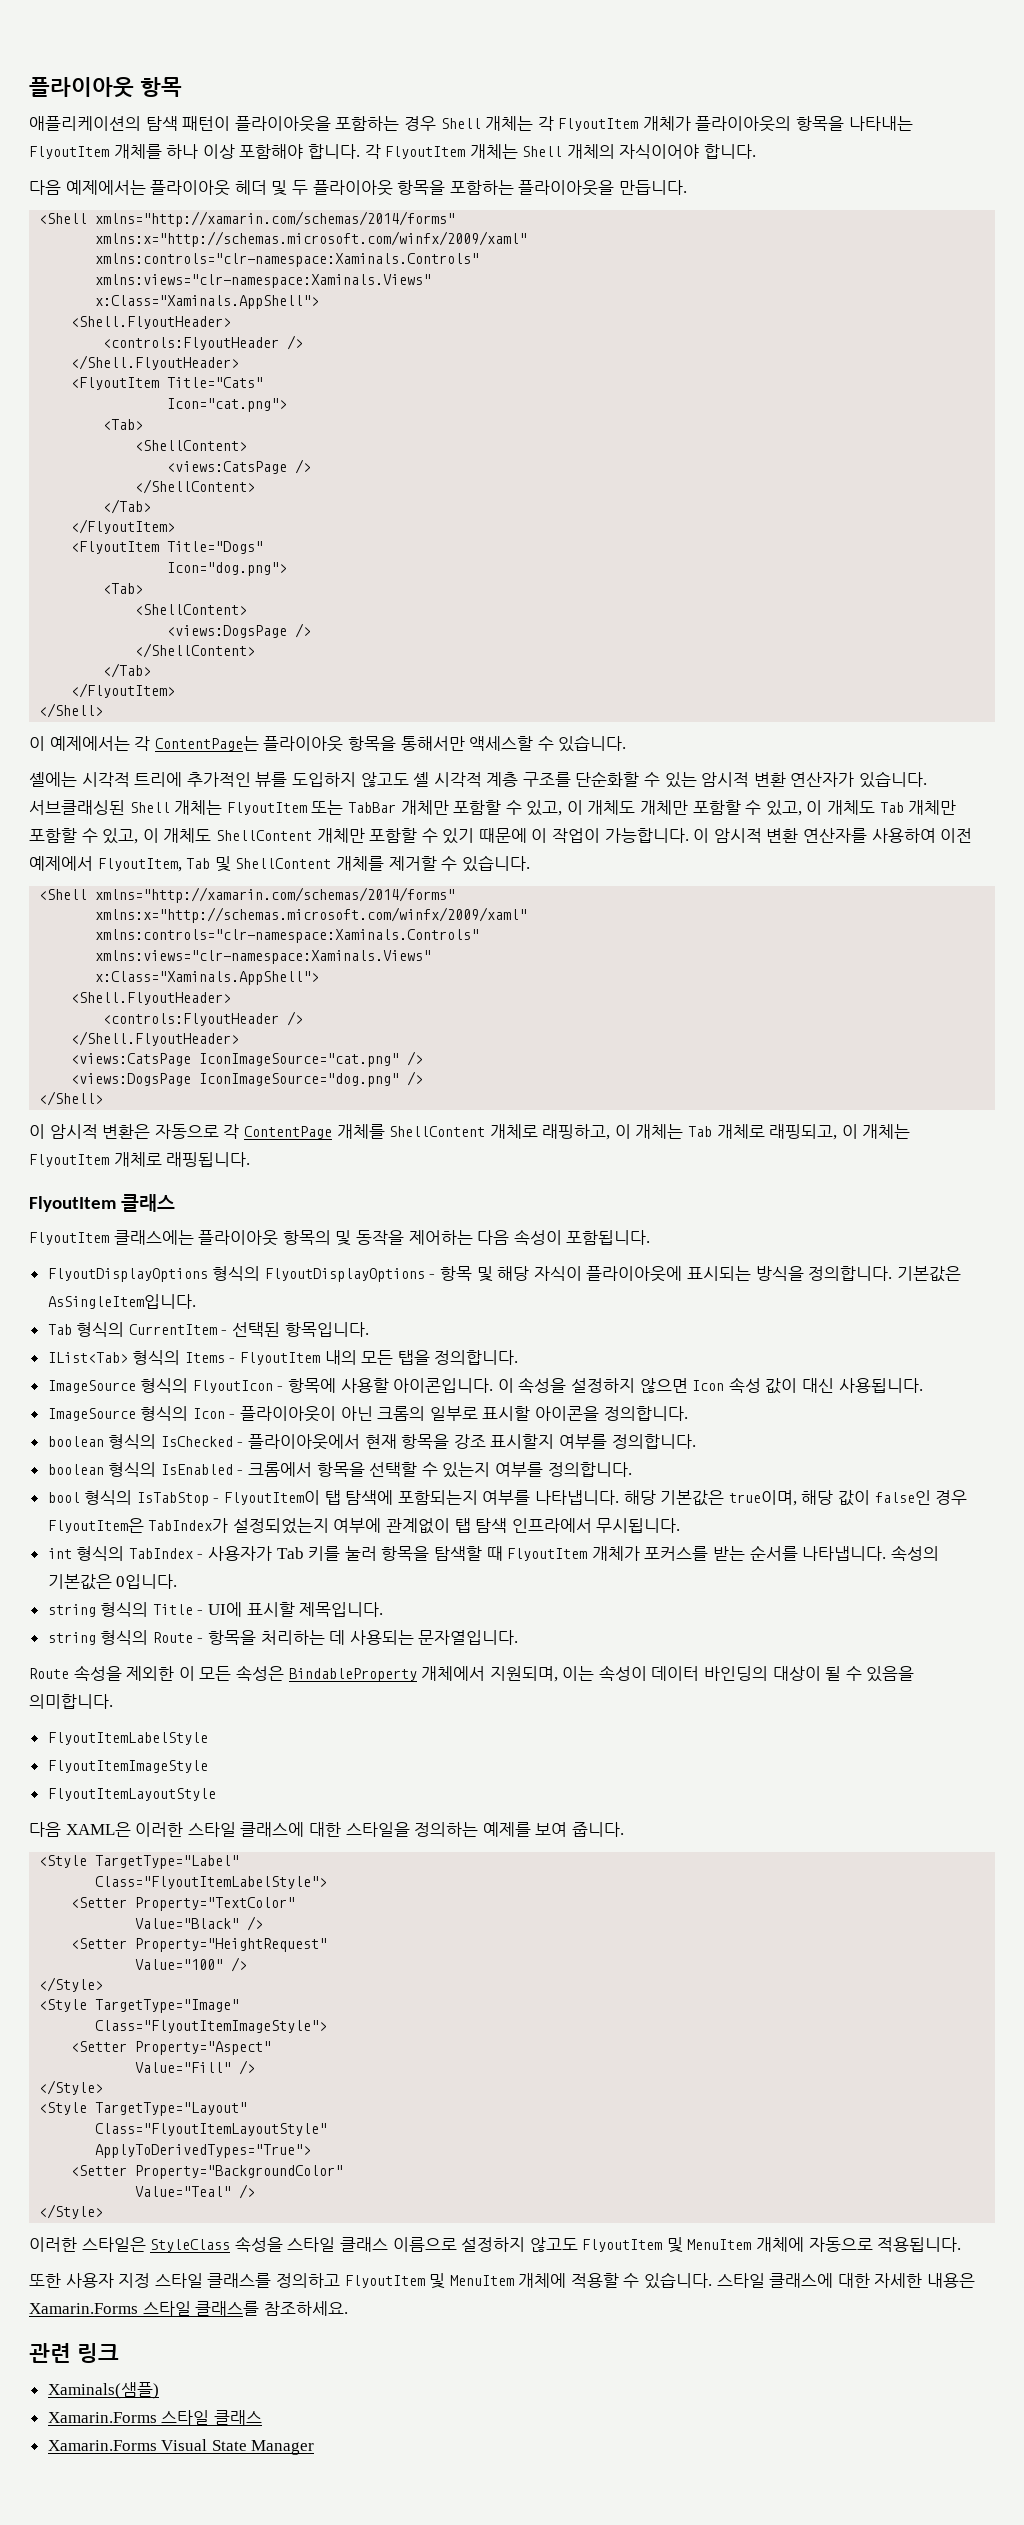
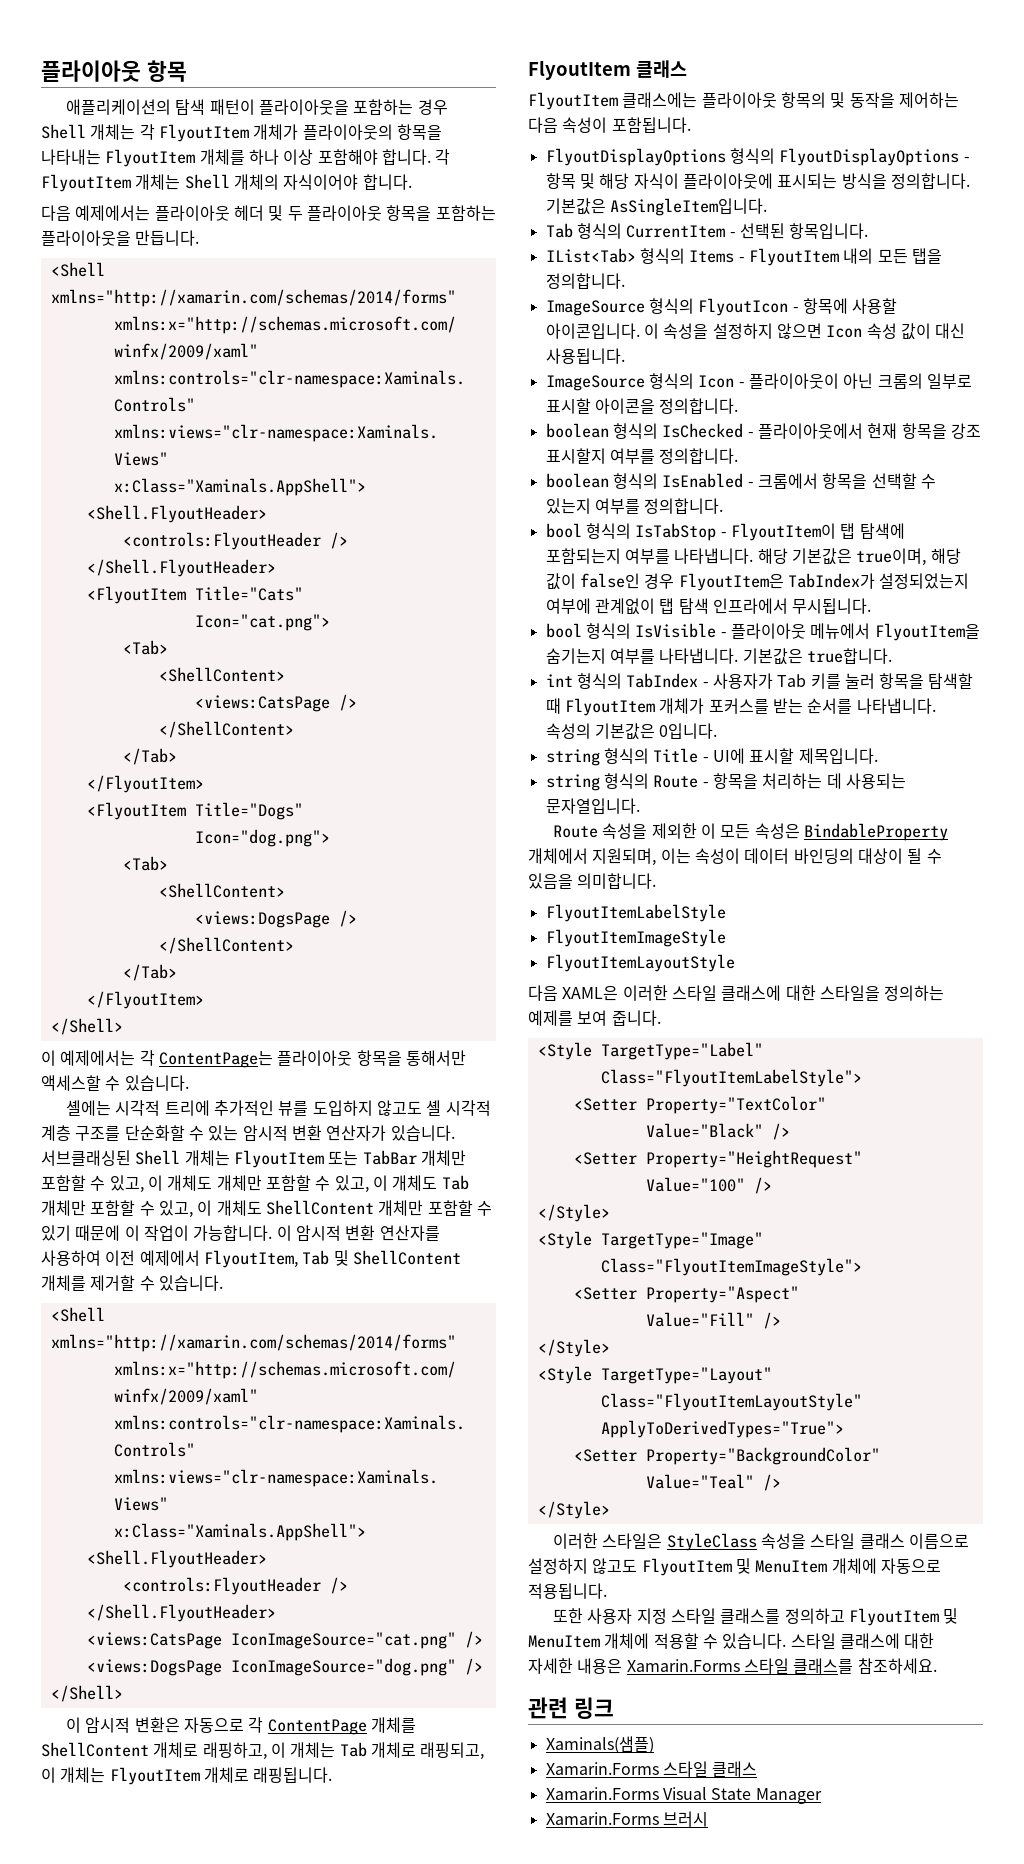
(681, 1525) none -> [545,623,980,641] [545,648,892,665] // bool 형식의 IsVisible - 플라이아웃 메뉴에서 FlyoutItem을 숨기는지 여부를 나타냅니다. 기본값은 true합니다.
(315, 2447) none -> [545,1811,708,1827] // Xamarin.Forms 브러시

